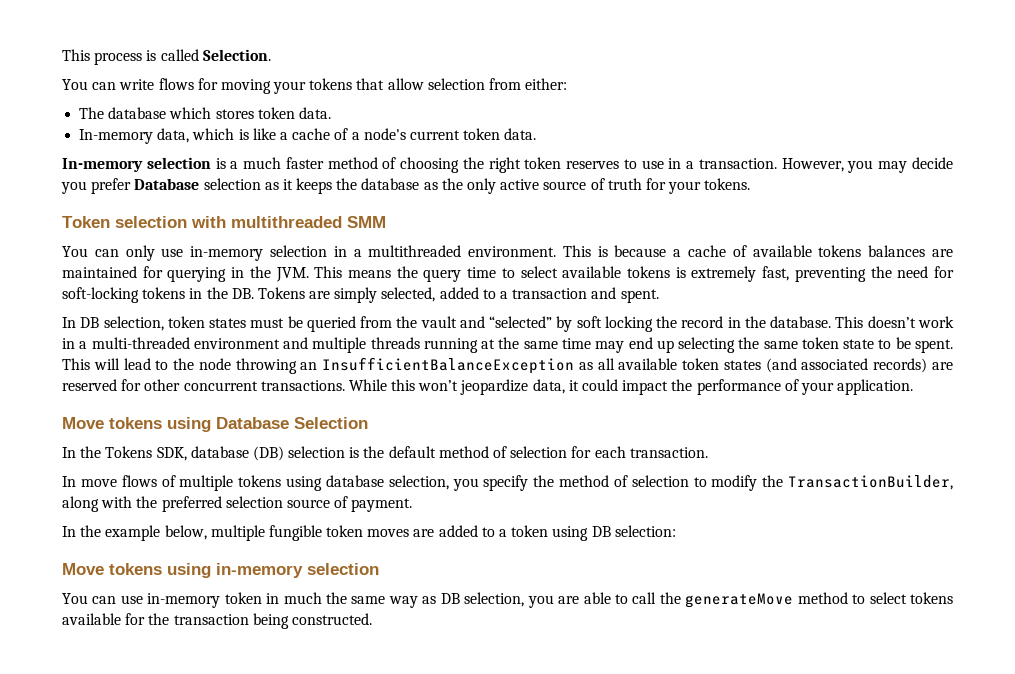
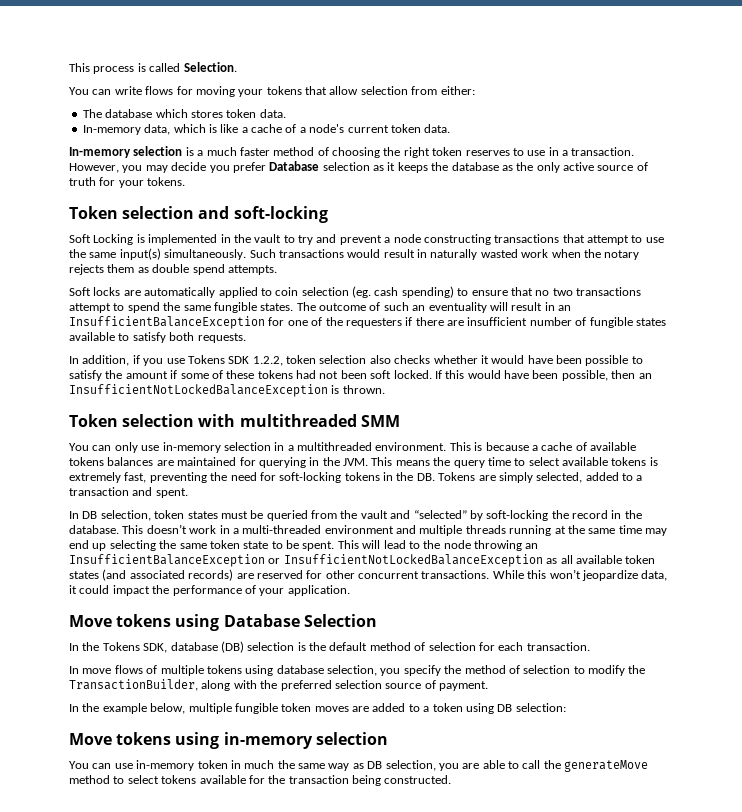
(751, 184) none -> [69,206,328,223] [69,234,664,245] [69,248,640,260] [69,264,277,275] [69,286,641,298] [69,302,571,313] [69,316,666,329] [69,332,246,343] [69,355,643,366] [69,370,652,381] [69,384,385,397] // Token selection and soft-locking // Soft Locking is implemented in the vault to try and prevent a node constructing transactions that attempt to use the same input(s) simultaneously. Such transactions would result in naturally wasted work when the notary rejects them as double spend attempts. // Soft locks are automatically applied to coin selection (eg. cash spending) to ensure that no two transactions attempt to spend the same fungible states. The outcome of such an eventuality will result in an InsufficientBalanceException for one of the requesters if there are insufficient number of fungible states available to satisfy both requests. // In addition, if you use Tokens SDK 1.2.2, token selection also checks whether it would have been possible to satisfy the amount if some of these tokens had not been soft locked. If this would have been possible, then an InsufficientNotLockedBalanceException is thrown.
[576,316,653,332] soft locking -> [486,510,549,521] soft-locking
(575, 365) none -> [268,554,543,567] or InsufficientNotLockedBalanceException

